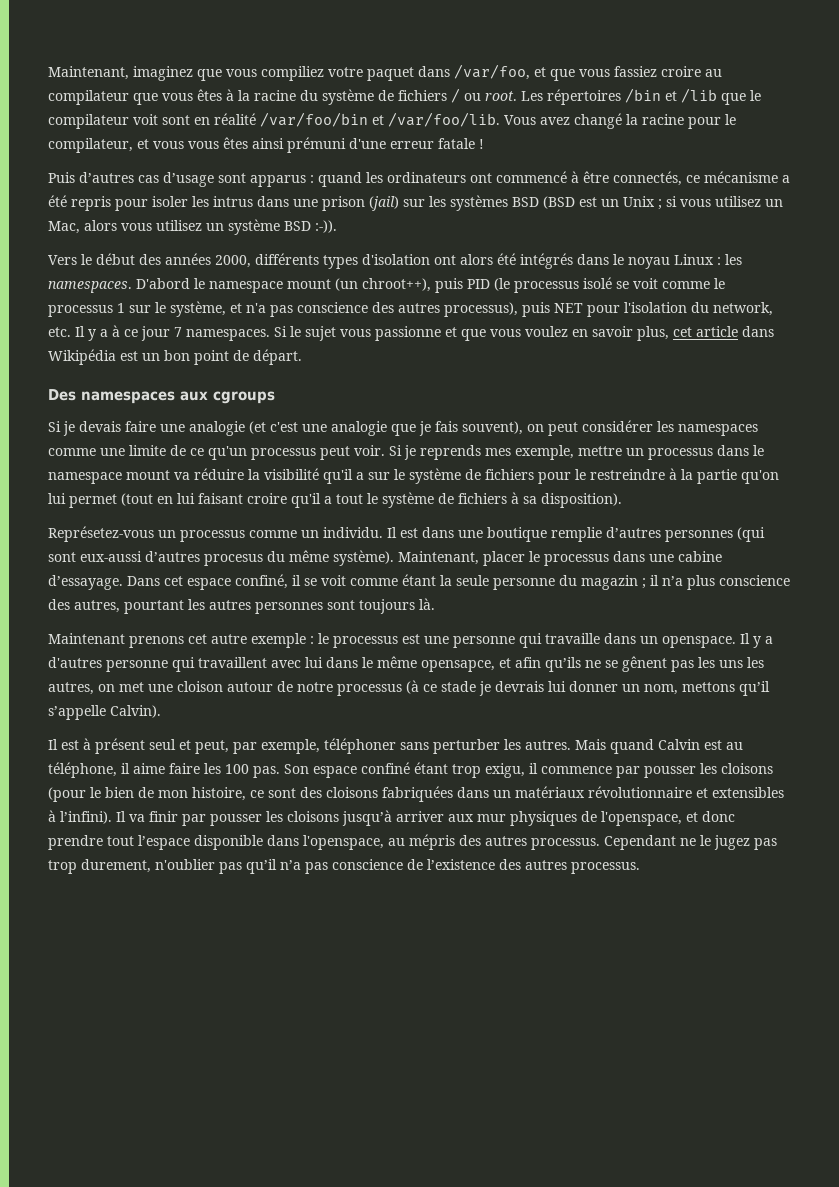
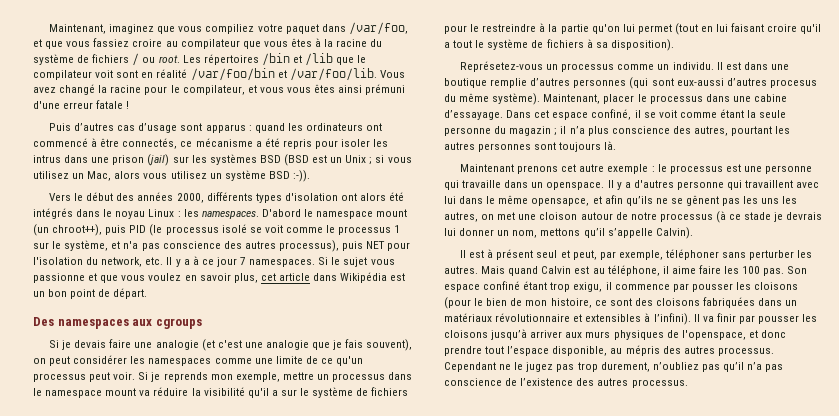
[485,448,511,456] mes -> [210,374,233,380] mon
[477,814,506,822] mur -> [585,331,611,338] murs
[194,835,384,850] disponible dans l'openspace, -> [552,346,608,356] disponible,
[155,859,215,870] n'oublier -> [652,362,699,370] n’oubliez

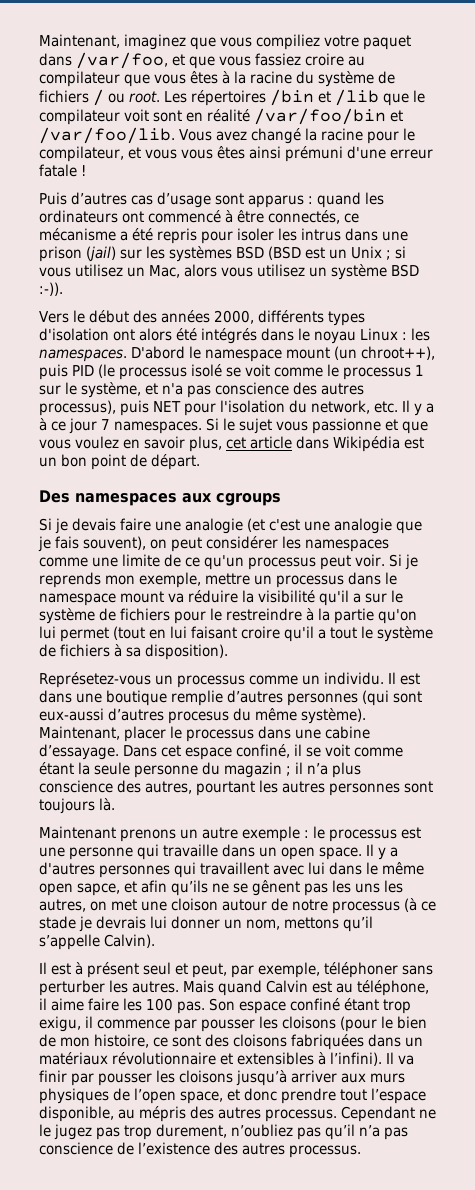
[561,164,577,172] cet -> [180,829,198,839] un
[546,182,605,190] openspace. -> [281,847,362,860] open space.
[676,181,724,190] personne -> [99,865,170,878] personnes
[531,198,590,206] opensapce, -> [39,883,120,896] open sapce,
[681,330,746,340] l'openspace, -> [134,1088,223,1104] l’open space,

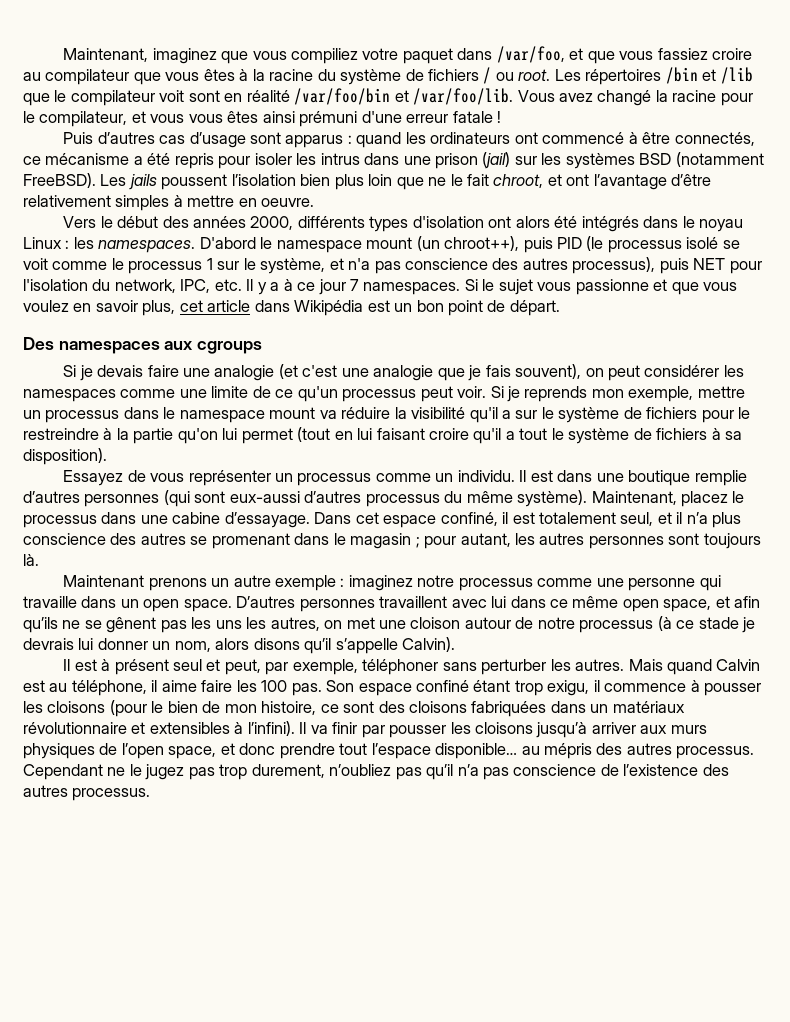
[268,246,406,260] [39,264,419,280] [39,282,63,296] (BSD est un Unix ; si vous utilisez un Mac, alors vous utilisez un système BSD :-)). -> [675,152,764,167] [23,173,712,190] [23,195,315,211] (notamment FreeBSD). Les jails poussent l’isolation bien plus loin que ne le fait chroot, et ont l’avantage d’être relativement simples à mettre en oeuvre.
(370, 407) none -> [180,279,211,293] IPC,
[39,672,151,688] Représetez-vous -> [63,470,271,486] Essayez de vous représenter
[168,711,229,724] procesus -> [365,494,440,507] processus
[124,726,166,742] placer -> [681,491,729,507] placez
[306,744,403,757] [39,762,291,778] se voit comme étant la seule personne du magazin ; -> [512,512,672,526] est totalement seul, et
[145,781,255,796] autres, pourtant -> [140,533,511,549] autres se promenant dans le magasin ; pour autant,
[313,826,421,842] le processus est -> [348,575,593,591] imaginez notre processus comme
[366,844,398,860] [39,862,196,878] Il y a d'autres personnes qui -> [236,596,375,612] D’autres personnes
[366,862,378,875] le -> [550,599,569,608] ce
[77,883,120,896] sapce, -> [663,599,712,612] space,
[284,917,339,929] mettons -> [215,638,300,650] alors disons
[174,1019,197,1032] par -> [690,680,700,692] à
[39,1106,114,1122] disponible, -> [435,743,518,759] disponible…

